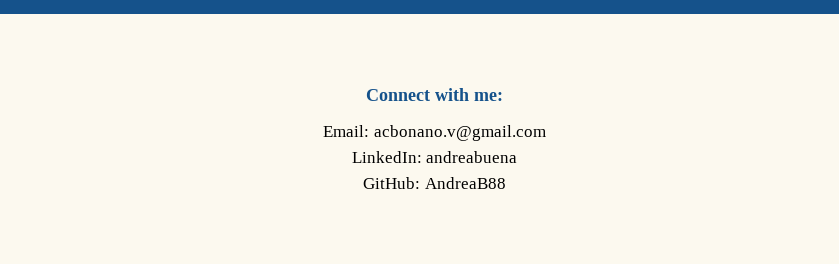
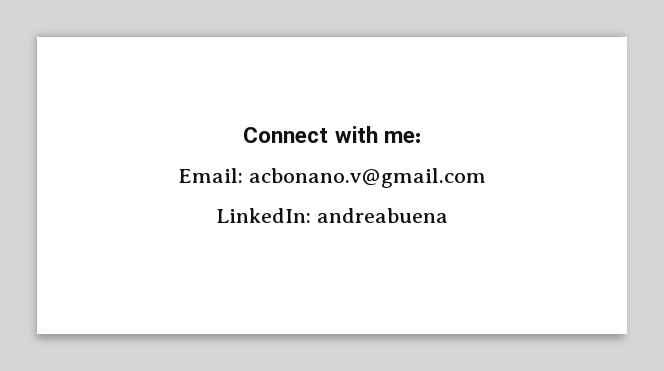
[363,177,506,189] // GitHub: AndreaB88 -> (448, 215) none

